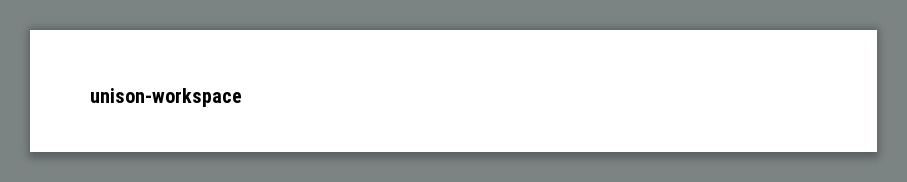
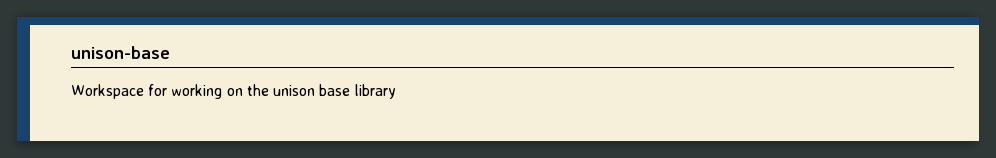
[90,88,242,107] unison-workspace -> [71,46,170,59] [71,84,397,99] unison-base // Workspace for working on the unison base library

